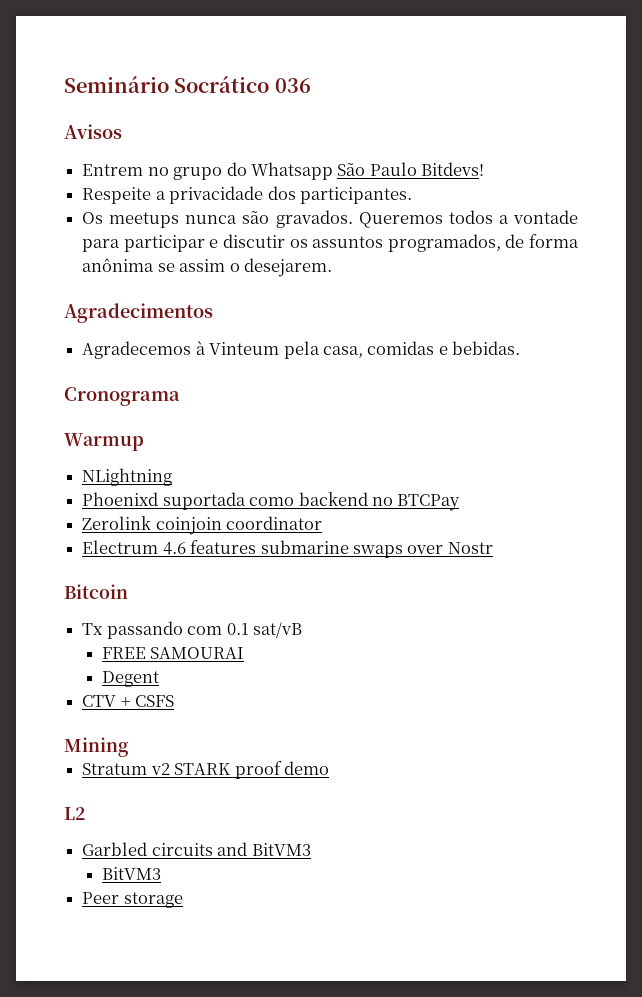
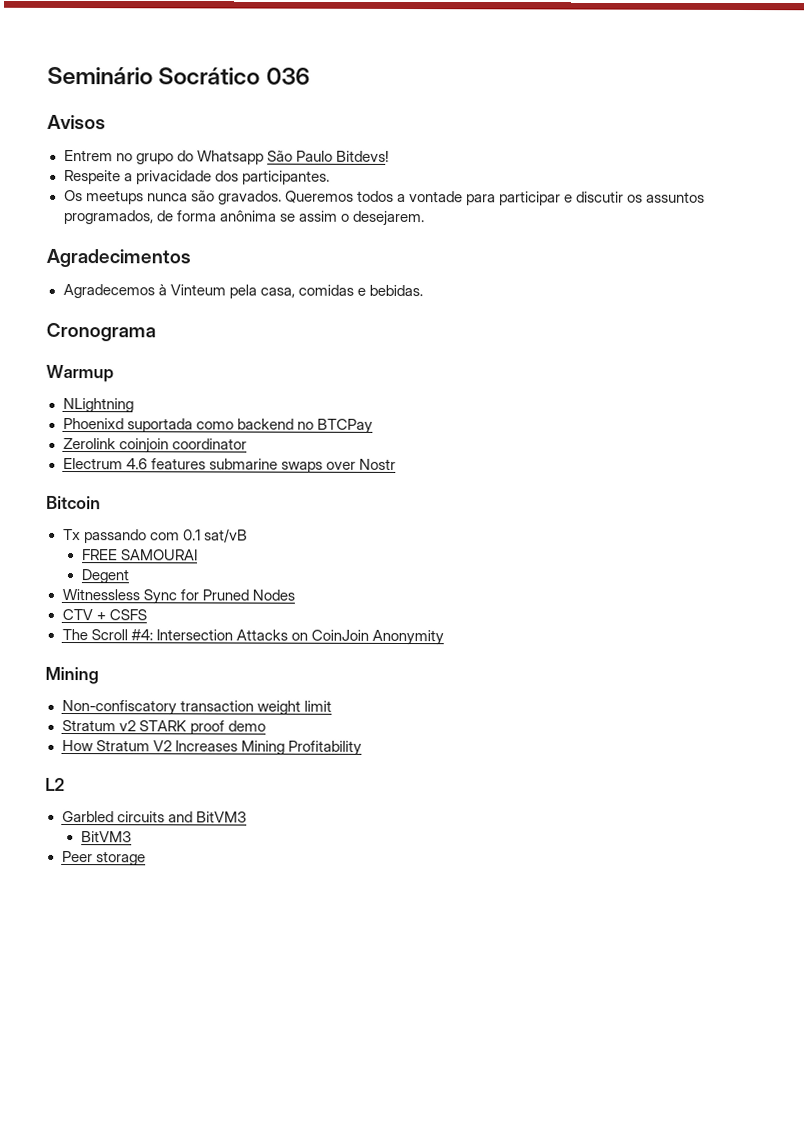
[82,695,175,707] [64,737,129,757] CTV + CSFS // Mining -> [61,588,295,605] [61,608,147,621] [61,628,444,646] [45,666,99,685] [61,699,332,716] Witnessless Sync for Pruned Nodes // CTV + CSFS // The Scroll #4: Intersection Attacks on CoinJoin Anonymity // Mining // Non-confiscatory transaction weight limit
(329, 768) none -> [61,739,362,756] // How Stratum V2 Increases Mining Profitability

